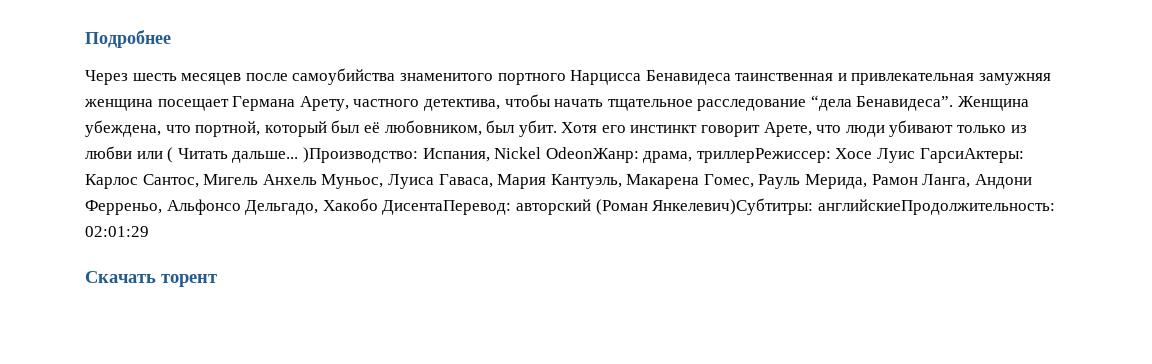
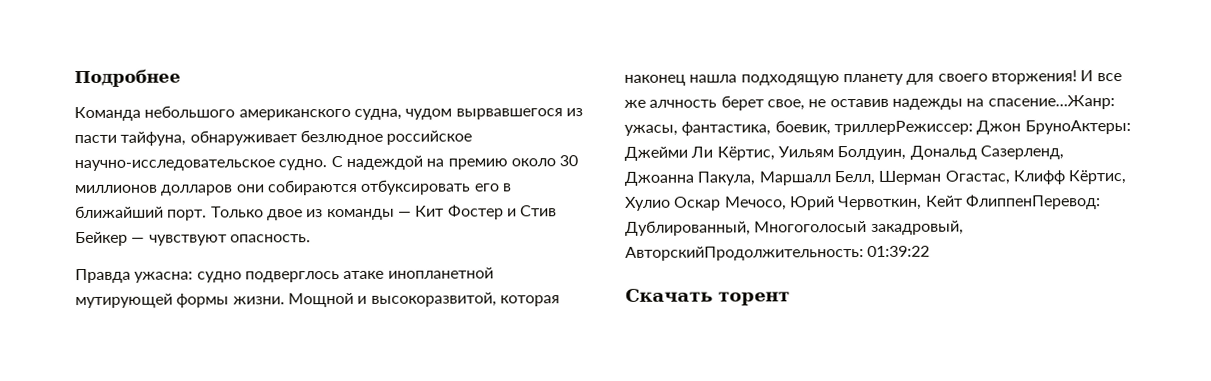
[85,68,1052,85] [84,94,1030,111] [85,120,1027,137] [85,146,1024,163] [85,174,1032,189] [85,198,1055,215] [85,226,149,237] Через шесть месяцев после самоубийства знаменитого портного Нарцисса Бенавидеса таинственная и привлекательная замужняя женщина посещает Германа Арету, частного детектива, чтобы начать тщательное расследование “дела Бенавидеса”. Женщина убеждена, что портной, который был её любовником, был убит. Хотя его инстинкт говорит Арете, что люди убивают только из любви или ( Читать дальше... )Производство: Испания, Nickel OdeonЖанр: драма, триллерРежиссер: Хосе Луис ГарсиАктеры: Карлос Сантос, Мигель Анхель Муньос, Луиса Гаваса, Мария Кантуэль, Макарена Гомес, Рауль Мерида, Рамон Ланга, Андони Ферреньо, Альфонсо Дельгадо, Хакобо ДисентаПеревод: авторский (Роман Янкелевич)Субтитры: английскиеПродолжительность: 02:01:29 -> [74,105,583,122] [74,129,473,146] [74,155,579,172] [74,179,512,196] [75,204,558,221] [75,231,311,247] [75,267,494,284] [75,292,560,309] [624,70,1122,86] [624,95,1115,111] [624,119,1131,136] [624,145,1064,161] [624,169,1127,186] [625,194,1101,211] [625,220,964,236] [625,245,931,261] Команда небольшого американского судна, чудом вырвавшегося из пасти тайфуна, обнаруживает безлюдное российское научно-исследовательское судно. С надеждой на премию около 30 миллионов долларов они собираются отбуксировать его в ближайший порт. Только двое из команды — Кит Фостер и Стив Бейкер — чувствуют опасность. // Правда ужасна: судно подверглось атаке инопланетной мутирующей формы жизни. Мощной и высокоразвитой, которая наконец нашла подходящую планету для своего вторжения! И все же алчность берет свое, не оставив надежды на спасение…Жанр: ужасы, фантастика, боевик, триллерРежиссер: Джон БруноАктеры: Джейми Ли Кёртис, Уильям Болдуин, Дональд Сазерленд, Джоанна Пакула, Маршалл Белл, Шерман Огастас, Клифф Кёртис, Хулио Оскар Мечосо, Юрий Червоткин, Кейт ФлиппенПеревод: Дублированный, Многоголосый закадровый, АвторскийПродолжительность: 01:39:22

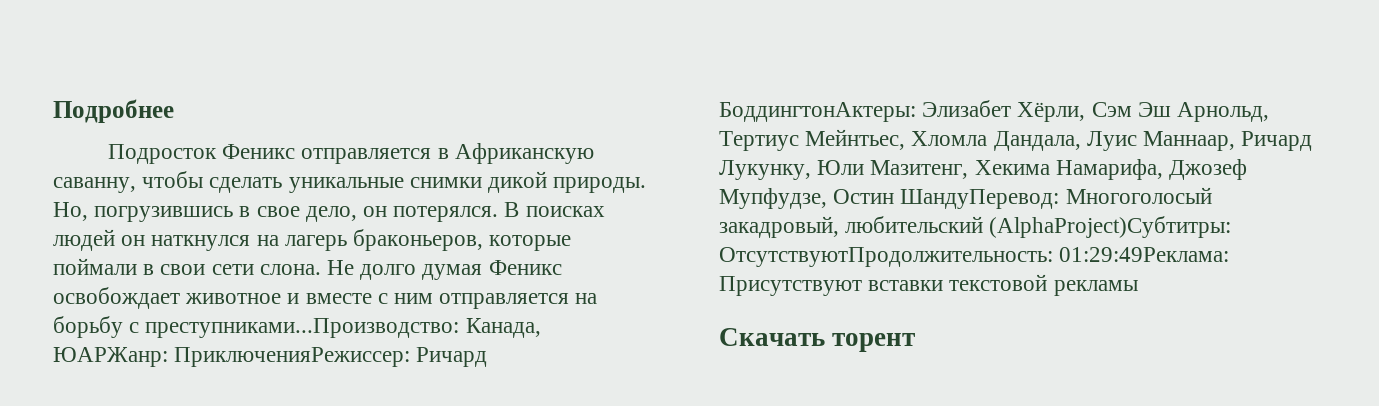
[74,105,583,122] [74,129,473,146] [74,155,579,172] [74,179,512,196] [75,204,558,221] [75,231,311,247] [75,267,494,284] [75,292,560,309] [624,70,1122,86] [624,95,1115,111] [624,119,1131,136] [624,145,1064,161] [624,169,1127,186] [625,194,1101,211] [625,220,964,236] [625,245,931,261] Команда небольшого американского судна, чудом вырвавшегося из пасти тайфуна, обнаруживает безлюдное российское научно-исследовательское судно. С надеждой на премию около 30 миллионов долларов они собираются отбуксировать его в ближайший порт. Только двое из команды — Кит Фостер и Стив Бейкер — чувствуют опасность. // Правда ужасна: судно подверглось атаке инопланетной мутирующей формы жизни. Мощной и высокоразвитой, которая наконец нашла подходящую планету для своего вторжения! И все же алчность берет свое, не оставив надежды на спасение…Жанр: ужасы, фантастика, боевик, триллерРежиссер: Джон БруноАктеры: Джейми Ли Кёртис, Уильям Болдуин, Дональд Сазерленд, Джоанна Пакула, Маршалл Белл, Шерман Огастас, Клифф Кёртис, Хулио Оскар Мечосо, Юрий Червоткин, Кейт ФлиппенПеревод: Дублированный, Многоголосый закадровый, АвторскийПродолжительность: 01:39:22 -> [107,143,594,164] [53,171,647,193] [53,202,605,222] [53,229,572,251] [53,258,562,280] [53,287,598,309] [53,316,541,338] [53,347,488,367] [719,100,1270,122] [719,129,1313,151] [719,159,1248,180] [719,187,1212,209] [719,216,1232,238] [719,247,1230,267] [719,274,1138,296] Подросток Феникс отправляется в Африканскую саванну, чтобы сделать уникальные снимки дикой природы. Но, погрузившись в свое дело, он потерялся. В поисках людей он наткнулся на лагерь браконьеров, которые поймали в свои сети слона. Не долго думая Феникс освобождает животное и вместе с ним отправляется на борьбу с преступниками...Производство: Канада, ЮАРЖанр: ПриключенияРежиссер: Ричард БоддингтонАктеры: Элизабет Хёрли, Сэм Эш Арнольд, Тертиус Мейнтьес, Хломла Дандала, Луис Маннаар, Ричард Лукунку, Юли Мазитенг, Хекима Намарифа, Джозеф Мупфудзе, Остин ШандуПеревод: Многоголосый закадровый, любительский (AlphaProject)Субтитры: ОтсутствуютПродолжительность: 01:29:49Реклама: Присутствуют вставки текстовой рекламы

